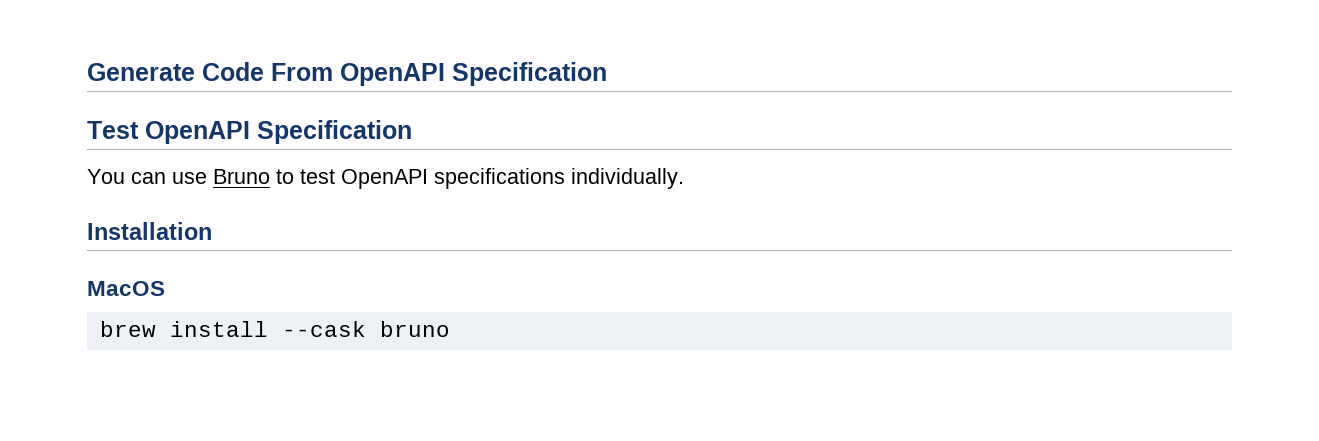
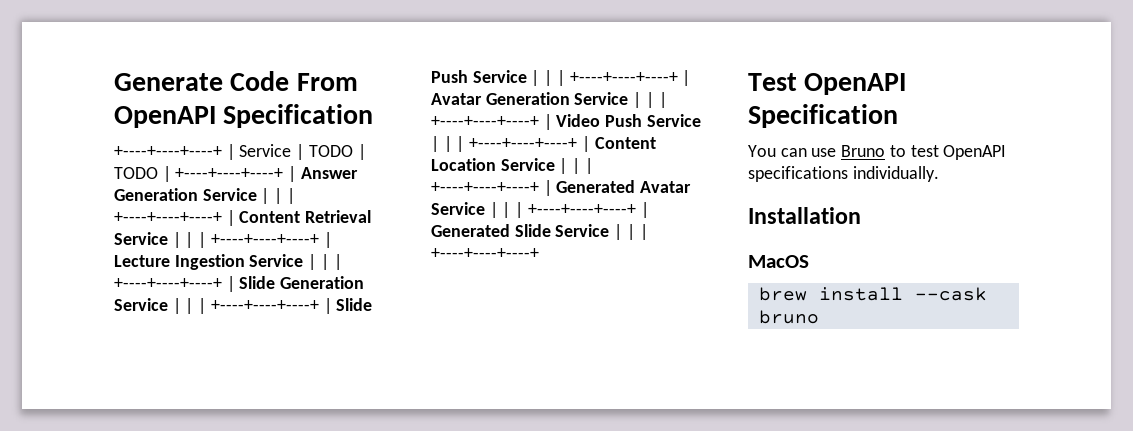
(607, 74) none -> [114,144,366,160] [114,166,358,182] [114,188,295,204] [114,210,372,226] [114,232,332,248] [114,254,342,270] [114,276,365,292] [114,298,373,314] [431,70,691,86] [431,92,667,108] [431,114,701,130] [431,136,656,152] [431,158,593,174] [431,180,692,196] [431,202,649,218] [431,224,648,240] [431,248,539,259] // +----+----+----+ | Service | TODO | TODO | +----+----+----+ | Answer Generation Service | | | +----+----+----+ | Content Retrieval Service | | | +----+----+----+ | Lecture Ingestion Service | | | +----+----+----+ | Slide Generation Service | | | +----+----+----+ | Slide Push Service | | | +----+----+----+ | Avatar Generation Service | | | +----+----+----+ | Video Push Service | | | +----+----+----+ | Content Location Service | | | +----+----+----+ | Generated Avatar Service | | | +----+----+----+ | Generated Slide Service | | | +----+----+----+

